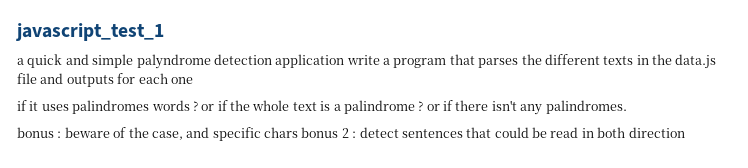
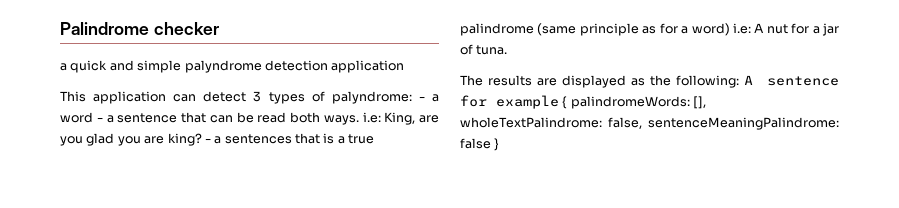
[16,23,164,41] javascript_test_1 -> [60,22,219,35] Palindrome checker
[346,54,717,69] [17,73,193,87] [17,100,627,115] [17,127,685,141] write a program that parses the different texts in the data.js file and outputs for each one // if it uses palindromes words ? or if the whole text is a palindrome ? or if there isn't any palindromes. // bonus : beware of the case, and specific chars bonus 2 : detect sentences that could be read in both direction -> [60,91,439,104] [60,112,439,125] [60,133,375,146] [460,23,840,36] [460,44,508,55] [460,75,839,88] [460,95,707,109] [460,117,839,130] [460,138,500,151] // This application can detect 3 types of palyndrome: - a word - a sentence that can be read both ways. i.e: King, are you glad you are king? - a sentences that is a true palindrome (same principle as for a word) i.e: A nut for a jar of tuna. // The results are displayed as the following: A sentence for example { palindromeWords: [], wholeTextPalindrome: false, sentenceMeaningPalindrome: false }

